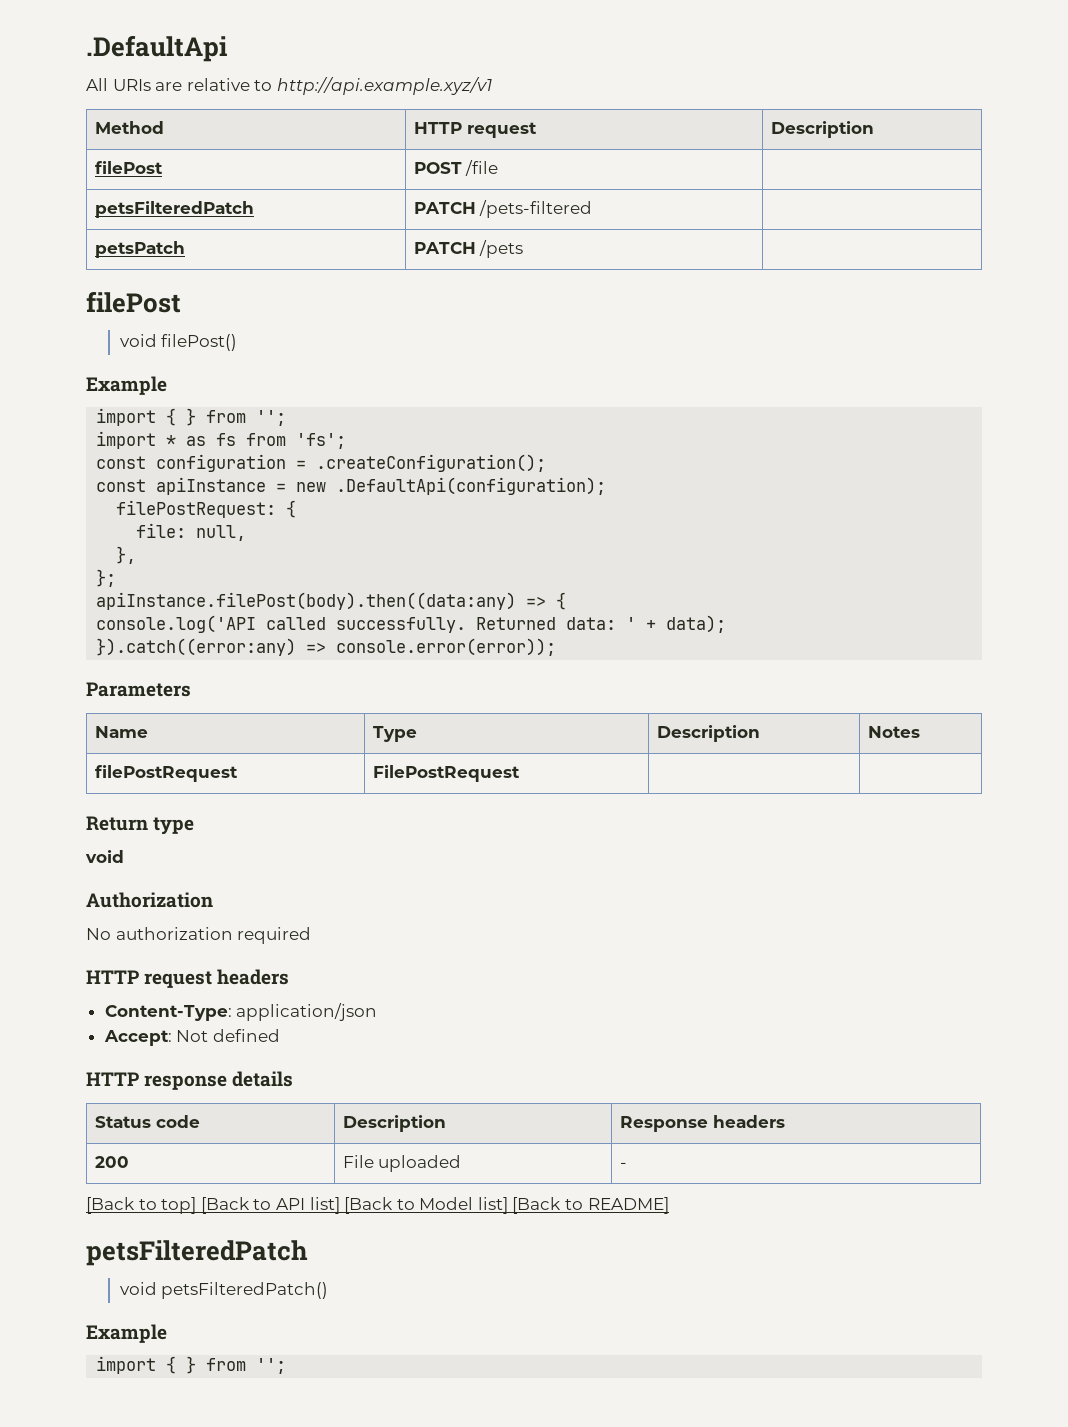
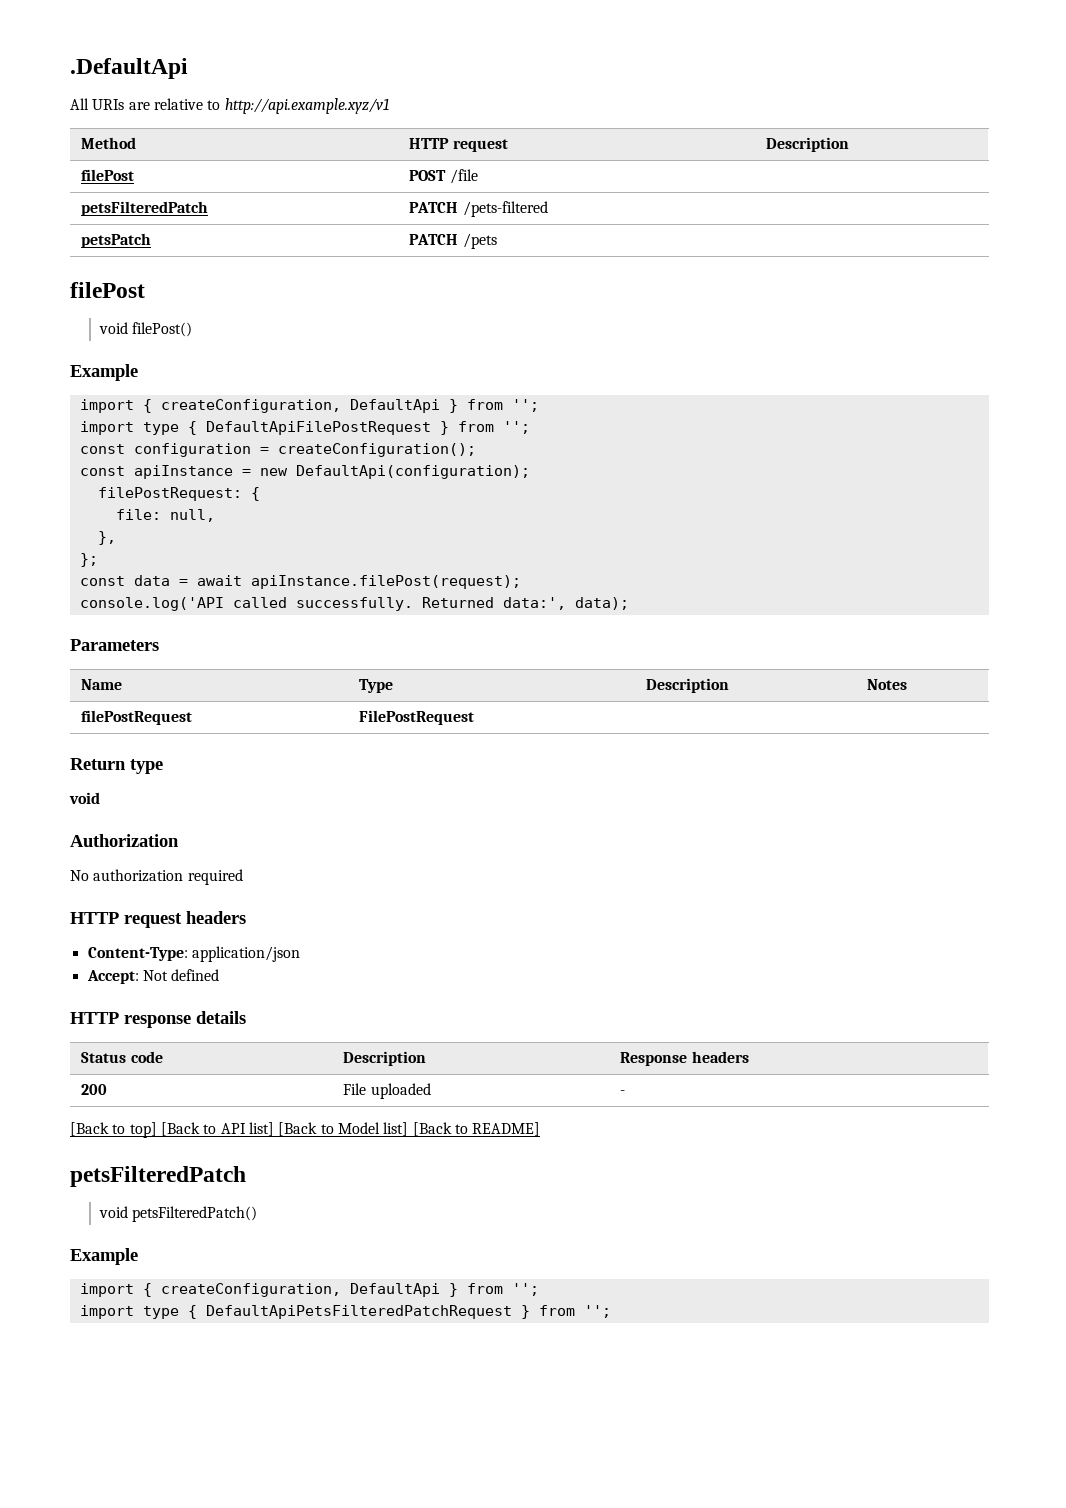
[186,408,287,426] [96,431,347,449] } from ''; // import * as fs from 'fs'; -> [160,399,539,413] [79,421,530,435] createConfiguration, DefaultApi } from ''; // import type { DefaultApiFilePostRequest } from '';
[316,454,547,472] .createConfiguration(); -> [277,443,476,457] createConfiguration();
[336,477,607,495] .DefaultApi(configuration); -> [295,465,530,479] DefaultApi(configuration);
[96,592,567,610] apiInstance.filePost(body).then((data:any) => { -> [79,575,521,589] const data = await apiInstance.filePost(request);
[566,615,727,633] [96,638,557,656] data: ' + data); // }).catch((error:any) => console.error(error)); -> [502,597,629,610] data:', data);
[186,1356,287,1374] } from ''; -> [160,1283,539,1297] [79,1305,611,1319] createConfiguration, DefaultApi } from ''; // import type { DefaultApiPetsFilteredPatchRequest } from '';

